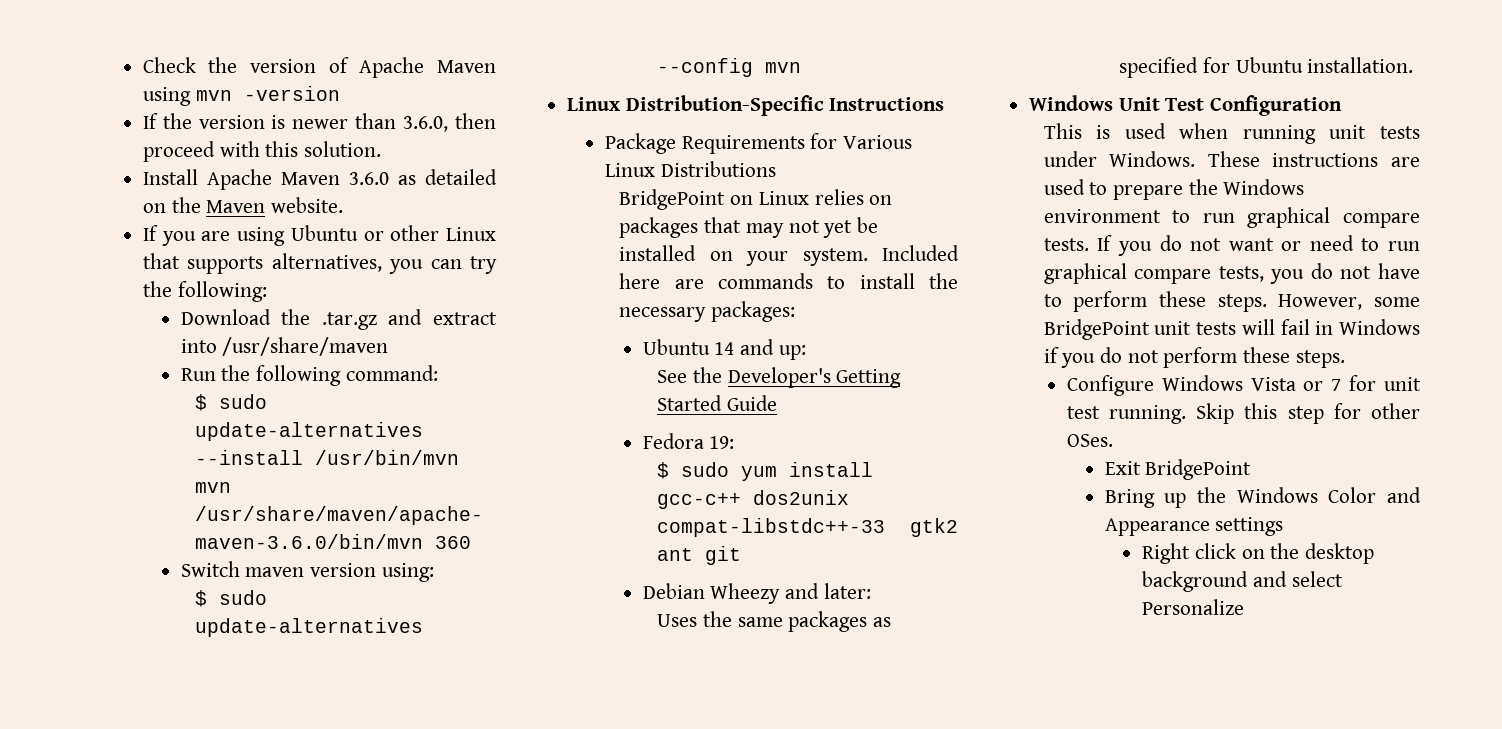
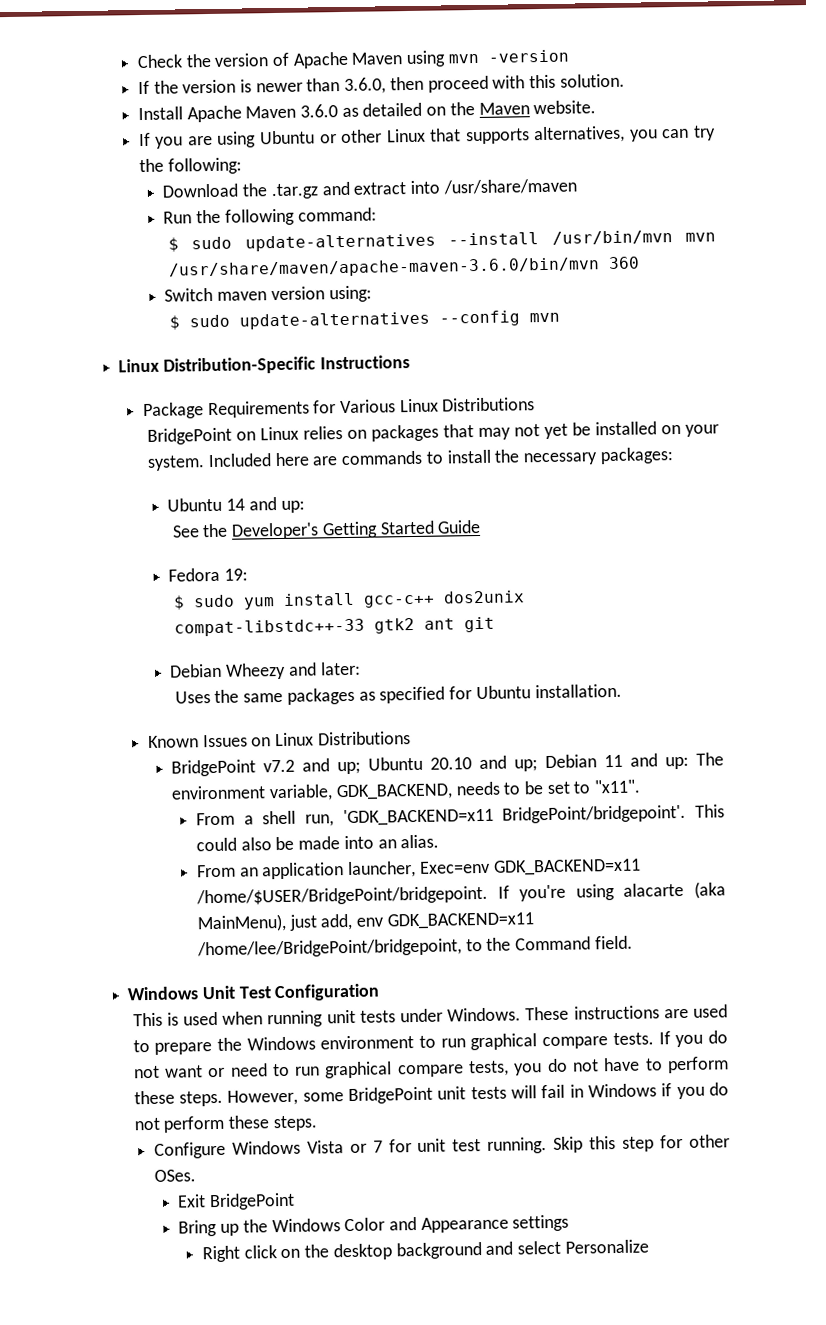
(1414, 65) none -> [147,731,411,748] [171,752,724,777] [171,779,641,802] [195,804,725,827] [195,834,440,852] [196,858,641,880] [195,881,726,907] [196,912,534,933] [196,935,633,959] // Known Issues on Linux Distributions // BridgePoint v7.2 and up; Ubuntu 20.10 and up; Debian 11 and up: The environment variable, GDK_BACKEND, needs to be set to "x11". // From a shell run, 'GDK_BACKEND=x11 BridgePoint/bridgepoint'. This could also be made into an alias. // From an application launcher, Exec=env GDK_BACKEND=x11 /home/$USER/BridgePoint/bridgepoint. If you're using alacarte (aka MainMenu), just add, env GDK_BACKEND=x11 /home/lee/BridgePoint/bridgepoint, to the Command field.

